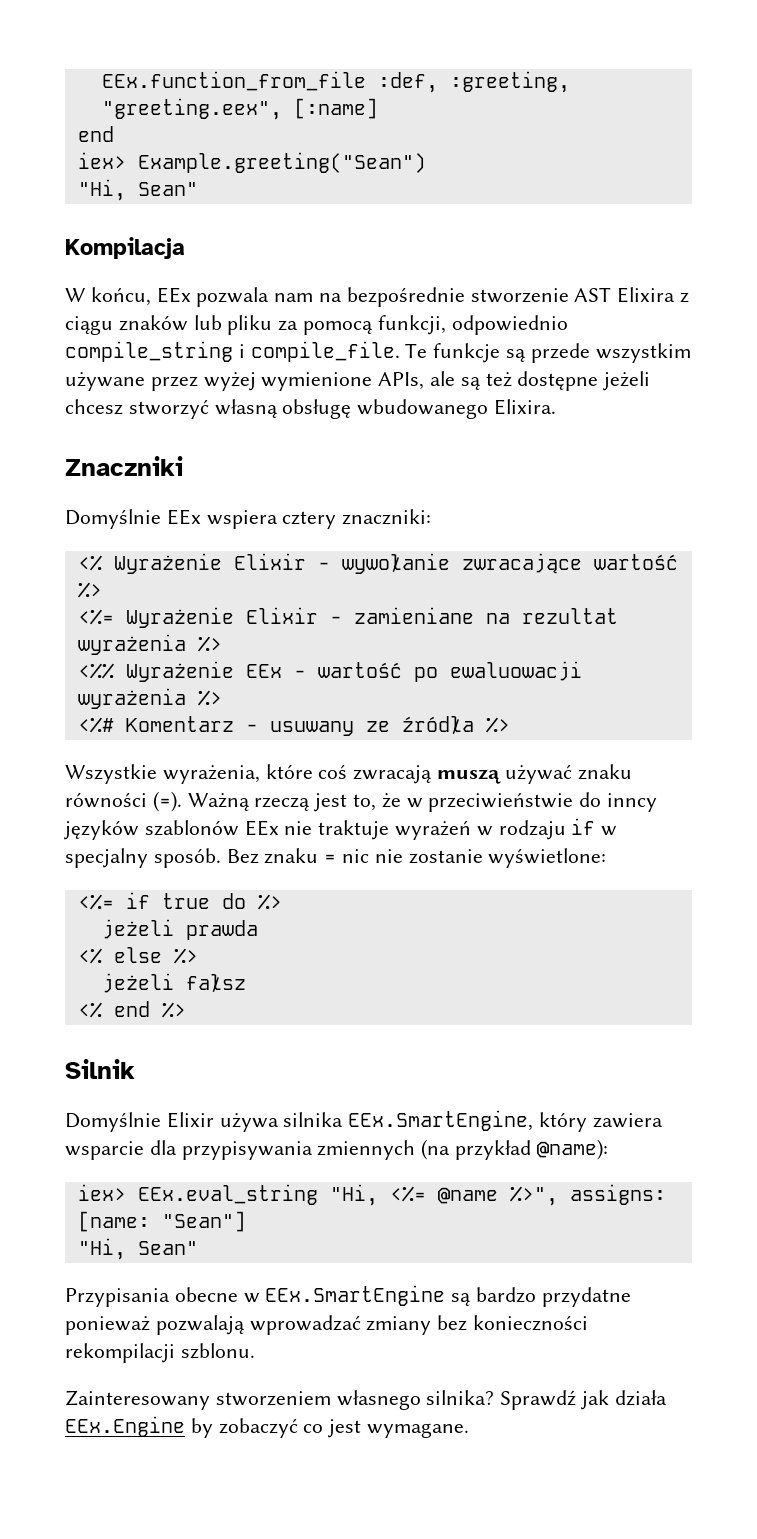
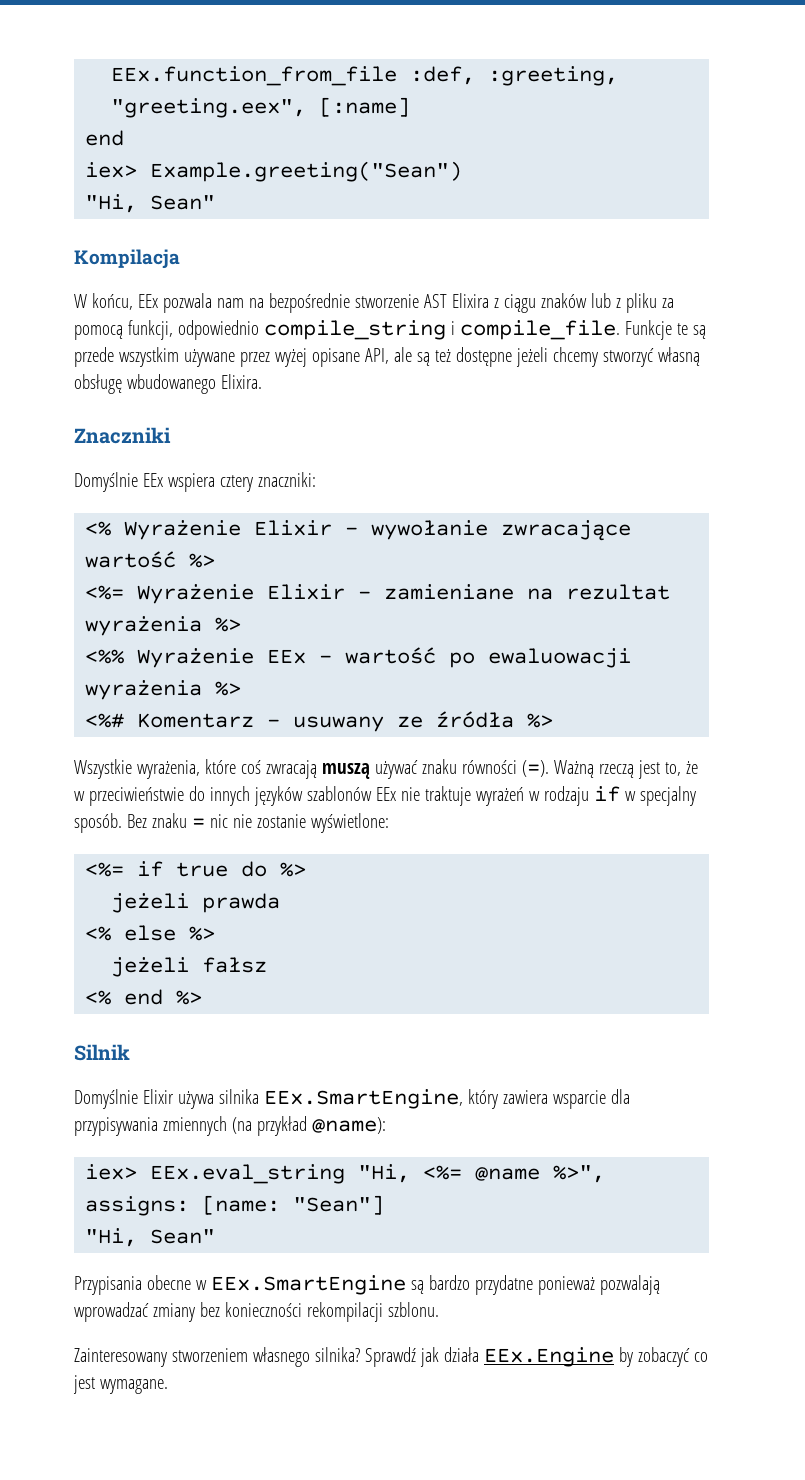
(222, 322) none -> [615,298,621,308] z
[405,343,501,363] Te funkcje -> [624,320,688,340] Funkcje te
[261,372,425,391] wymienione APIs, -> [311,348,389,367] opisane API,
[65,399,123,415] chcesz -> [552,347,598,367] chcemy
[607,793,658,812] inncy -> [209,786,250,806] innych

